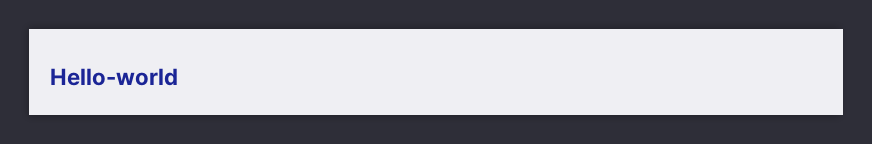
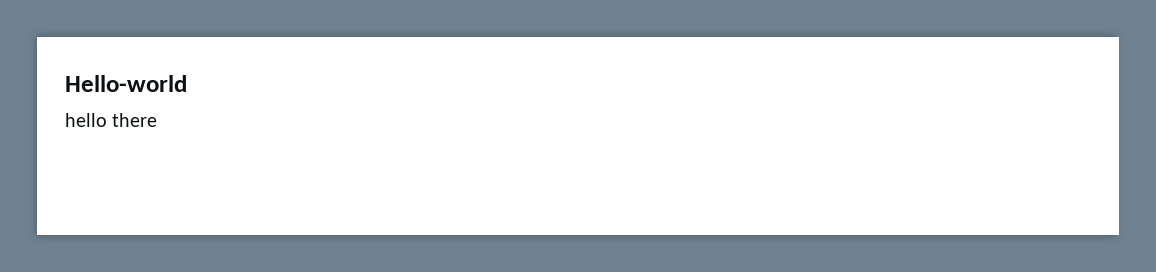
(178, 77) none -> [65,113,158,127] // hello there

